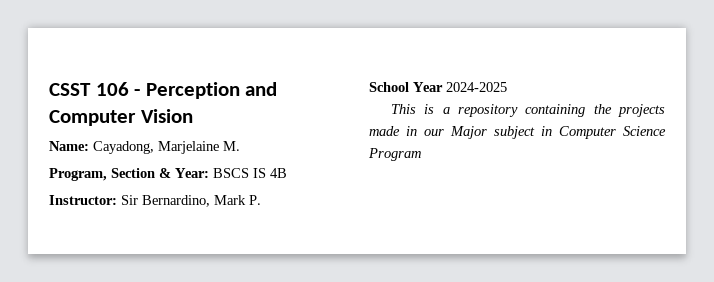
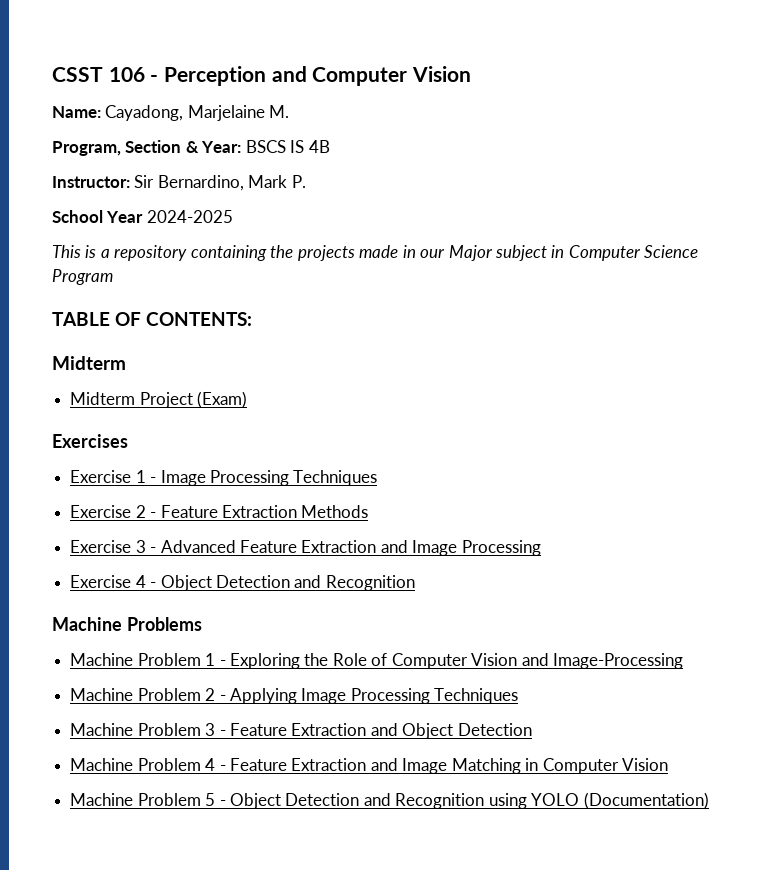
(421, 154) none -> [52,312,253,326] [52,356,126,370] [70,391,248,408] [52,434,128,448] [70,470,378,486] [70,505,369,518] [70,540,541,556] [70,575,415,591] [52,617,202,631] [70,653,684,669] [70,688,519,704] [70,723,532,739] [70,758,669,774] [70,792,709,809] // TABLE OF CONTENTS: // Midterm // Midterm Project (Exam) // Exercises // Exercise 1 - Image Processing Techniques // Exercise 2 - Feature Extraction Methods // Exercise 3 - Advanced Feature Extraction and Image Processing // Exercise 4 - Object Detection and Recognition // Machine Problems // Machine Problem 1 - Exploring the Role of Computer Vision and Image-Processing // Machine Problem 2 - Applying Image Processing Techniques // Machine Problem 3 - Feature Extraction and Object Detection // Machine Problem 4 - Feature Extraction and Image Matching in Computer Vision // Machine Problem 5 - Object Detection and Recognition using YOLO (Documentation)

